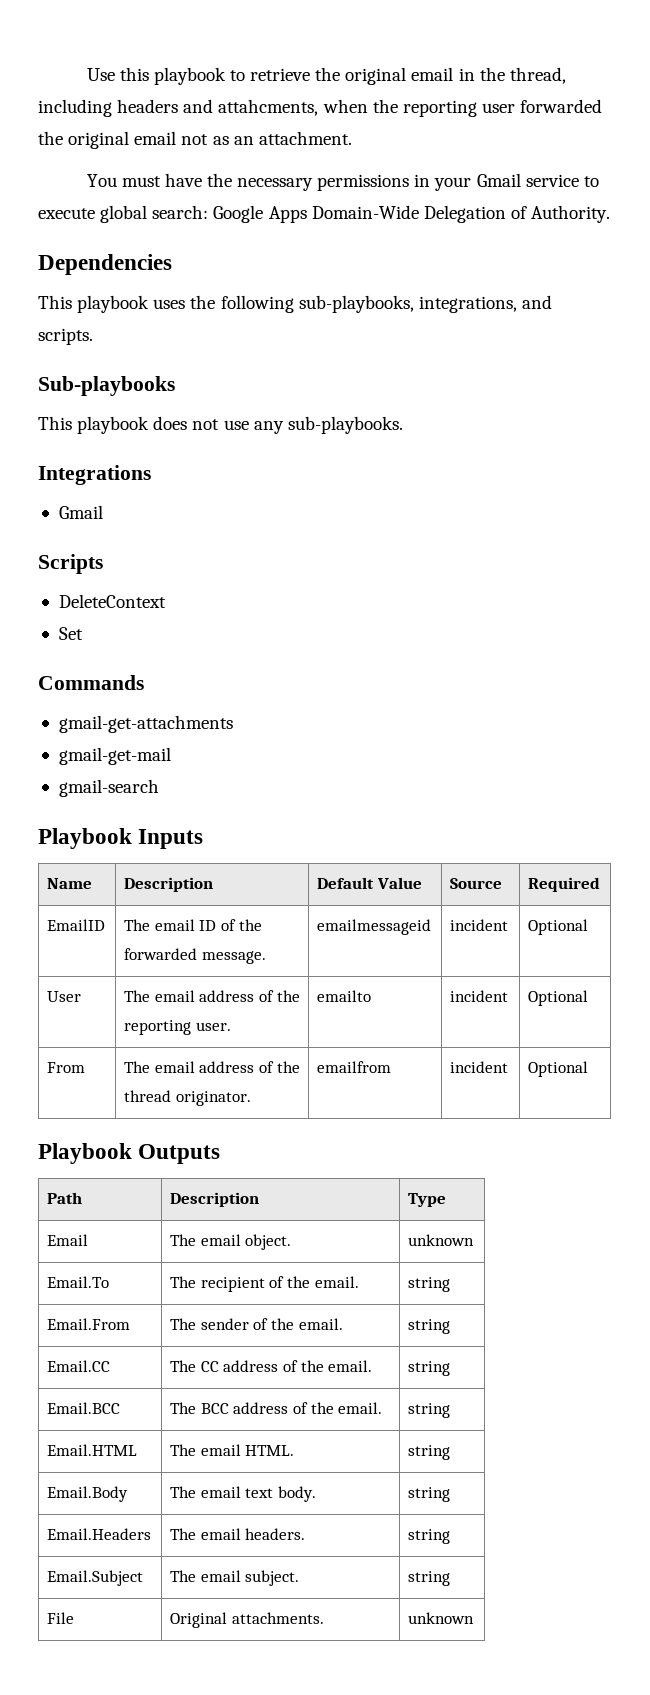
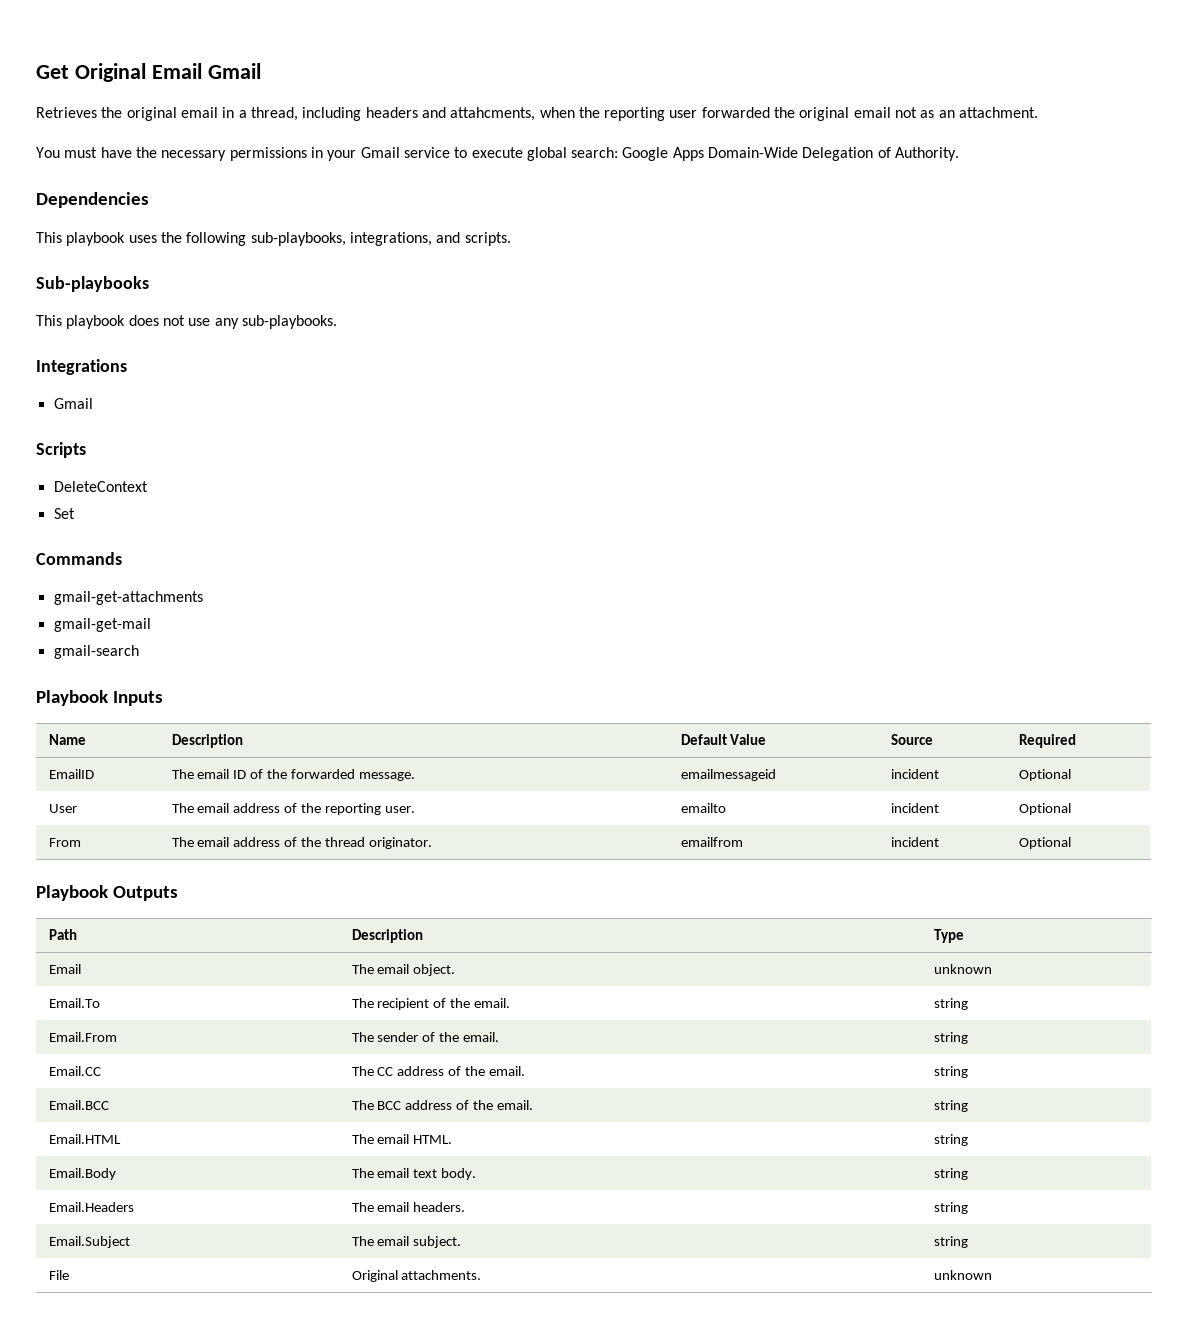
[86,67,311,85] Use this playbook to retrieve -> [36,63,261,82] [36,107,97,118] Get Original Email Gmail // Retrieves
[479,67,505,81] the -> [238,110,247,118] a

